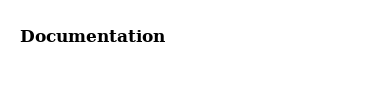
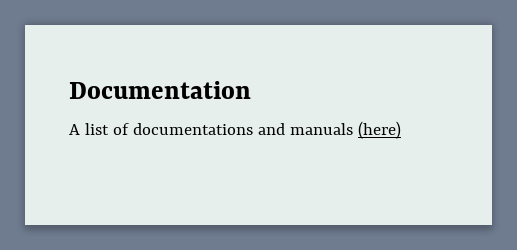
(165, 36) none -> [69,121,401,139] // A list of documentations and manuals (here)

